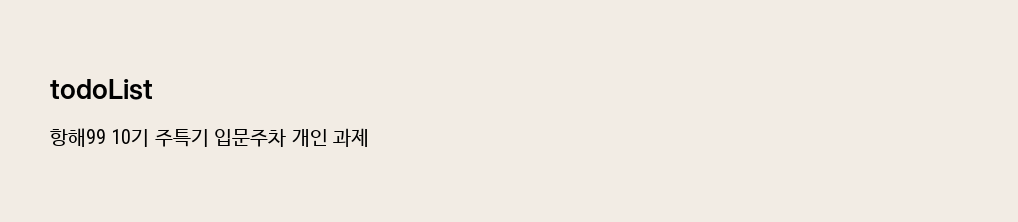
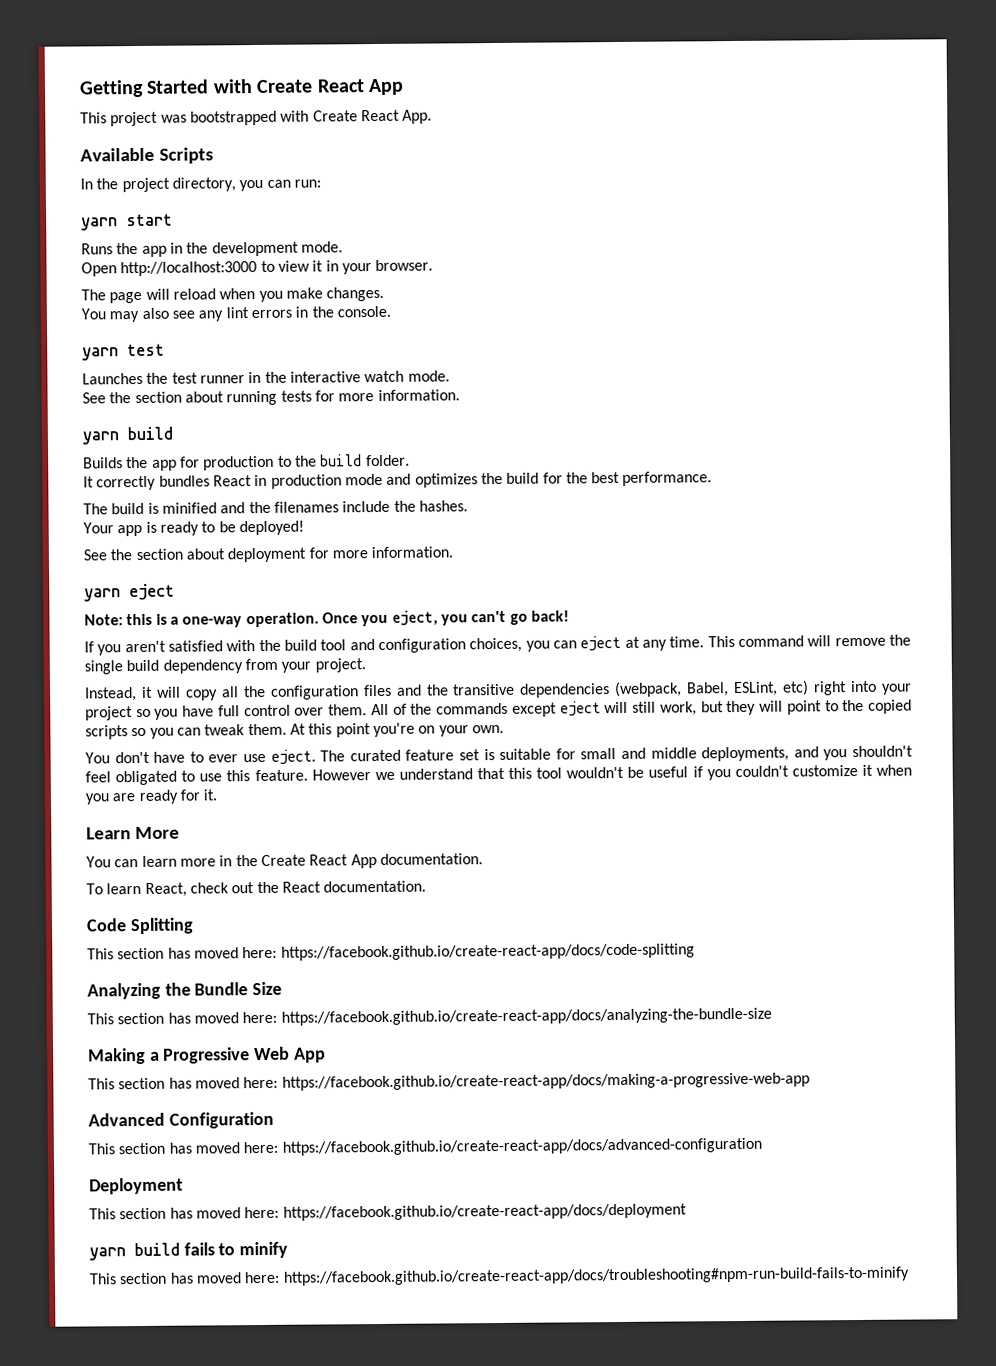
[50,79,153,100] [50,128,369,147] todoList // 항해99 10기 주특기 입문주차 개인 과제 -> [79,78,404,98] [80,109,433,127] [80,147,214,164] [80,177,321,193] [81,213,173,231] [81,241,343,257] [81,259,434,277] [81,286,385,304] [81,305,391,323] [82,343,165,361] [82,370,450,385] [82,389,460,406] [82,426,173,445] [83,454,410,471] [83,471,713,491] [83,500,468,515] [83,520,304,537] [83,546,454,563] [84,583,175,602] [84,610,569,628] [84,634,912,656] [84,658,366,675] [85,680,913,702] [85,699,913,721] [85,722,504,740] [85,745,914,765] [85,764,913,786] [85,789,218,805] [86,826,180,840] [86,853,483,869] [86,880,427,897] [86,917,194,935] [87,943,695,961] [87,981,283,1000] [87,1007,772,1026] [88,1046,326,1065] [88,1072,810,1091] [88,1111,274,1129] [88,1137,762,1156] [89,1177,183,1195] [89,1203,687,1221] [89,1241,289,1261] [89,1266,910,1286] Getting Started with Create React App // This project was bootstrapped with Create React App. // Available Scripts // In the project directory, you can run: // yarn start // Runs the app in the development mode. // Open http://localhost:3000 to view it in your browser. // The page will reload when you make changes. // You may also see any lint errors in the console. // yarn test // Launches the test runner in the interactive watch mode. // See the section about running tests for more information. // yarn build // Builds the app for production to the build folder. // It correctly bundles React in production mode and optimizes the build for the best performance. // The build is minified and the filenames include the hashes. // Your app is ready to be deployed! // See the section about deployment for more information. // yarn eject // Note: this is a one-way operation. Once you eject, you can't go back! // If you aren't satisfied with the build tool and configuration choices, you can eject at any time. This command will remove the single build dependency from your project. // Instead, it will copy all the configuration files and the transitive dependencies (webpack, Babel, ESLint, etc) right into your project so you have full control over them. All of the commands except eject will still work, but they will point to the copied scripts so you can tweak them. At this point you're on your own. // You don't have to ever use eject. The curated feature set is suitable for small and middle deployments, and you shouldn't feel obligated to use this feature. However we understand that this tool wouldn't be useful if you couldn't customize it when you are ready for it. // Learn More // You can learn more in the Create React App documentation. // To learn React, check out the React documentation. // Code Splitting // This section has moved here: https://facebook.github.io/create-react-app/docs/code-splitting // Analyzing the Bundle Size // This section has moved here: https://facebook.github.io/create-react-app/docs/analyzing-the-bundle-size // Making a Progressive Web App // This section has moved here: https://facebook.github.io/create-react-app/docs/making-a-progressive-web-app // Advanced Configuration // This section has moved here: https://facebook.github.io/create-react-app/docs/advanced-configuration // Deployment // This section has moved here: https://facebook.github.io/create-react-app/docs/deployment // yarn build fails to minify // This section has moved here: https://facebook.github.io/create-react-app/docs/troubleshooting#npm-run-build-fails-to-minify

